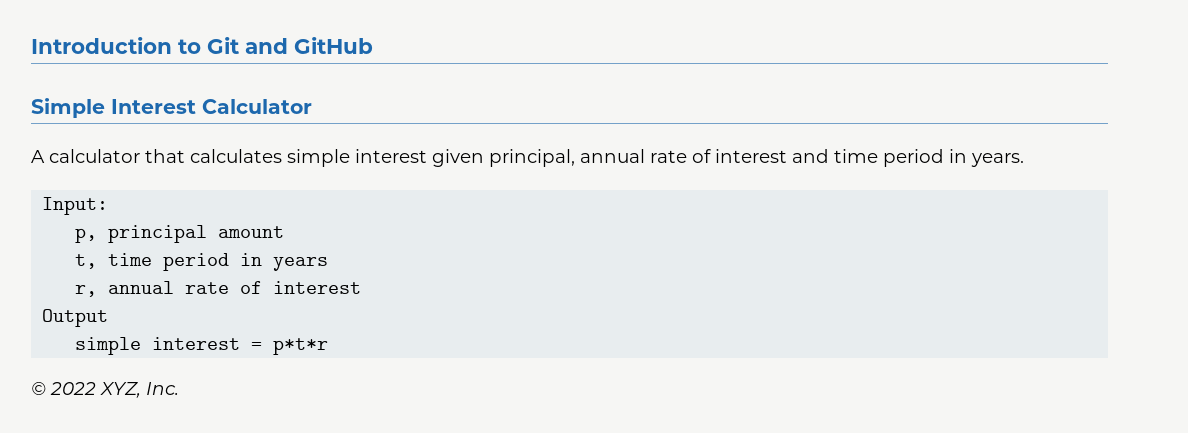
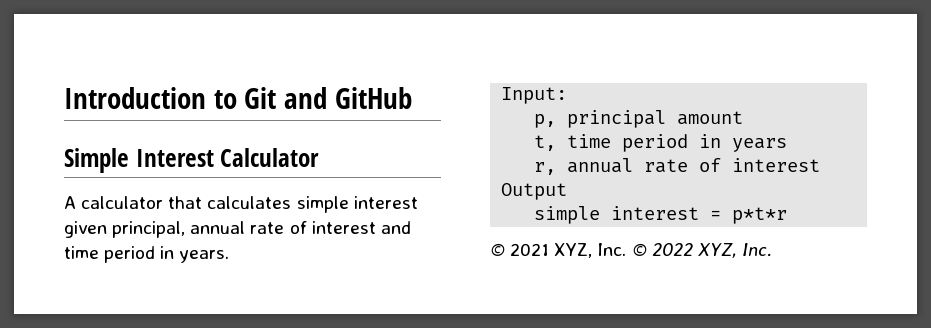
(46, 388) none -> [510,243,647,258] 2021 XYZ, Inc. ©

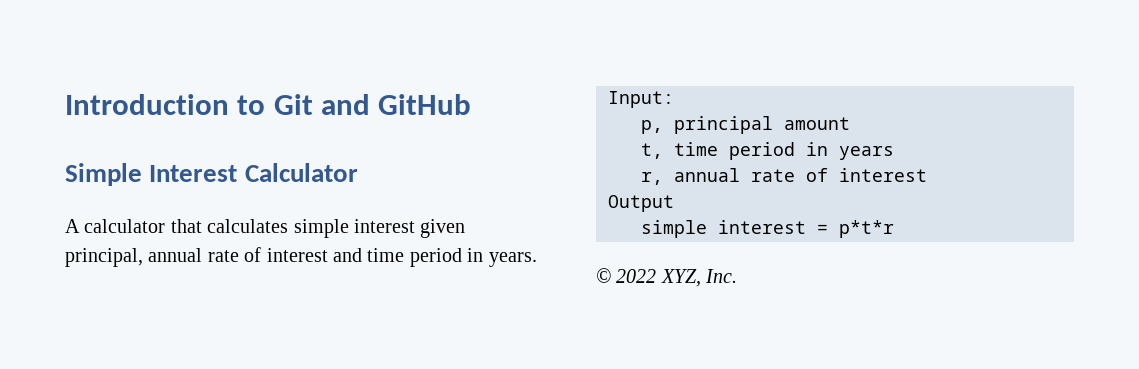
[510,243,647,258] 2021 XYZ, Inc. © -> (611, 275) none

